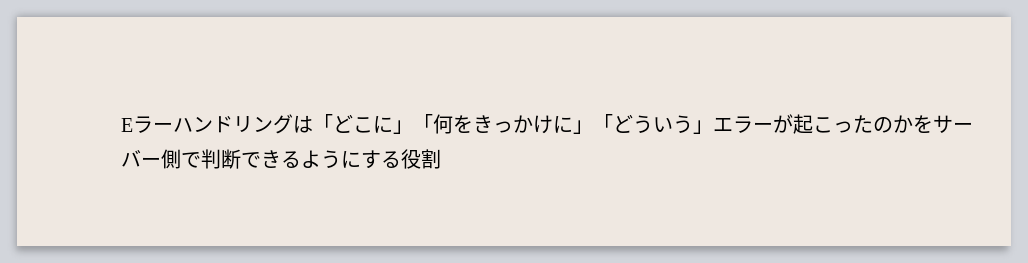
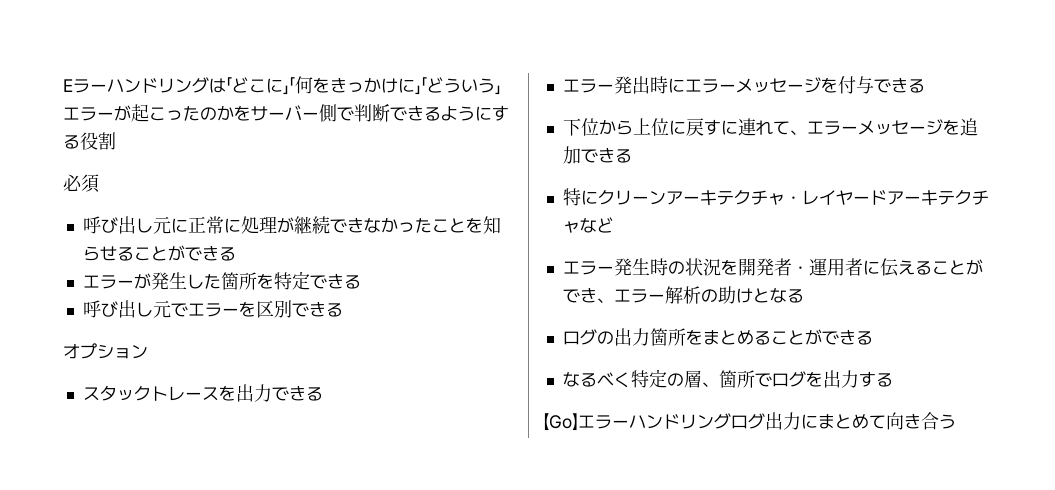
(441, 159) none -> [63,174,99,193] [82,216,501,234] [82,245,236,261] [82,271,361,290] [82,300,343,318] [63,343,148,359] [82,384,323,402] [562,76,925,94] [562,118,978,136] [562,146,632,164] [562,188,989,206] [562,217,614,233] [562,258,983,277] [562,286,804,304] [562,328,873,346] [562,369,893,388] [543,412,956,431] // 必須 // 呼び出し元に正常に処理が継続できなかったことを知らせることができる // エラーが発生した箇所を特定できる // 呼び出し元でエラーを区別できる // オプション // スタックトレースを出力できる // エラー発出時にエラーメッセージを付与できる // 下位から上位に戻すに連れて、エラーメッセージを追加できる // 特にクリーンアーキテクチャ・レイヤードアーキテクチャなど // エラー発生時の状況を開発者・運用者に伝えることができ、エラー解析の助けとなる // ログの出力箇所をまとめることができる // なるべく特定の層、箇所でログを出力する // 【Go】エラーハンドリングログ出力にまとめて向き合う

